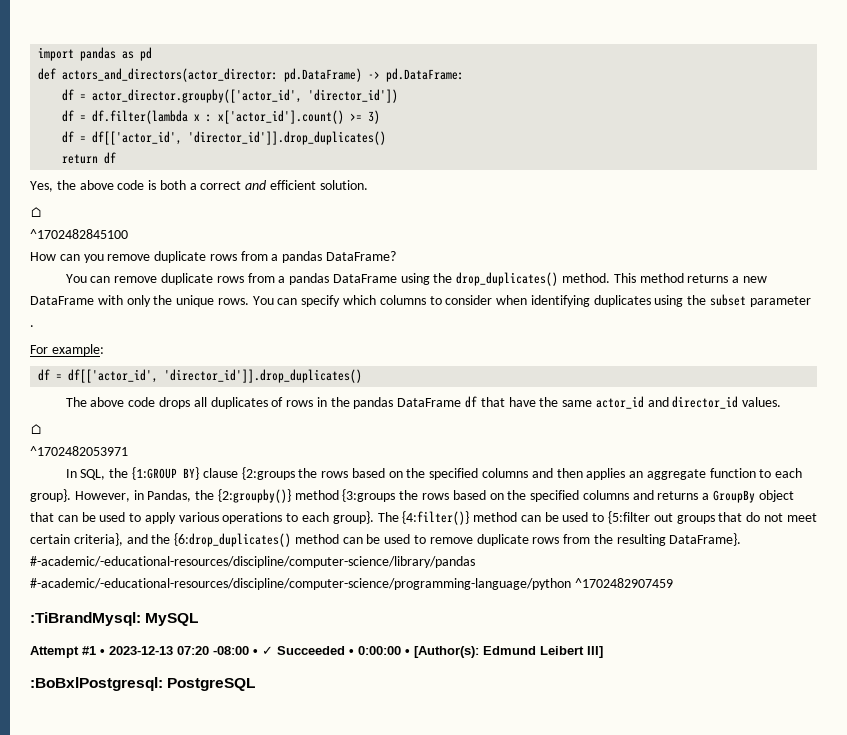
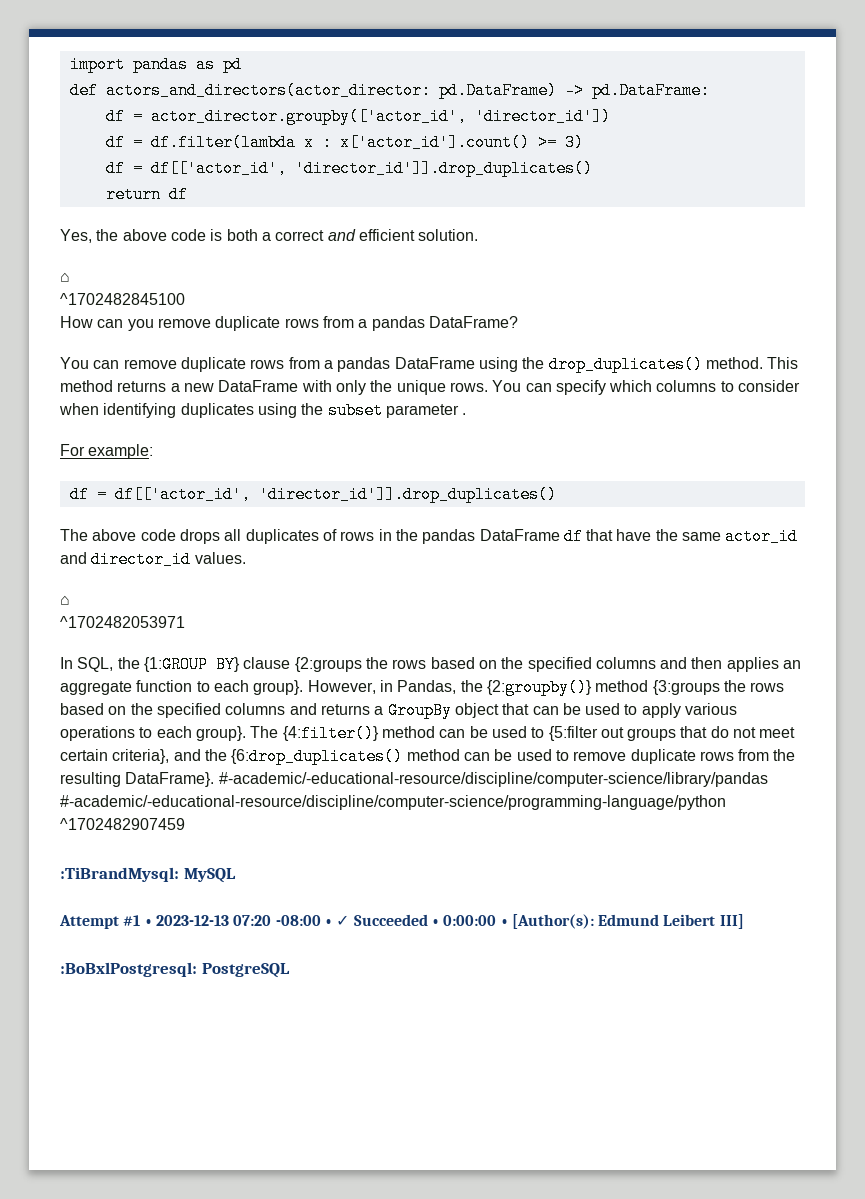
[30,556,475,568] [30,578,571,590] #-academic/-educational-resources/discipline/computer-science/library/pandas #-academic/-educational-resources/discipline/computer-science/programming-language/python -> [218,772,768,787] [60,795,726,810] #-academic/-educational-resource/discipline/computer-science/library/pandas #-academic/-educational-resource/discipline/computer-science/programming-language/python

